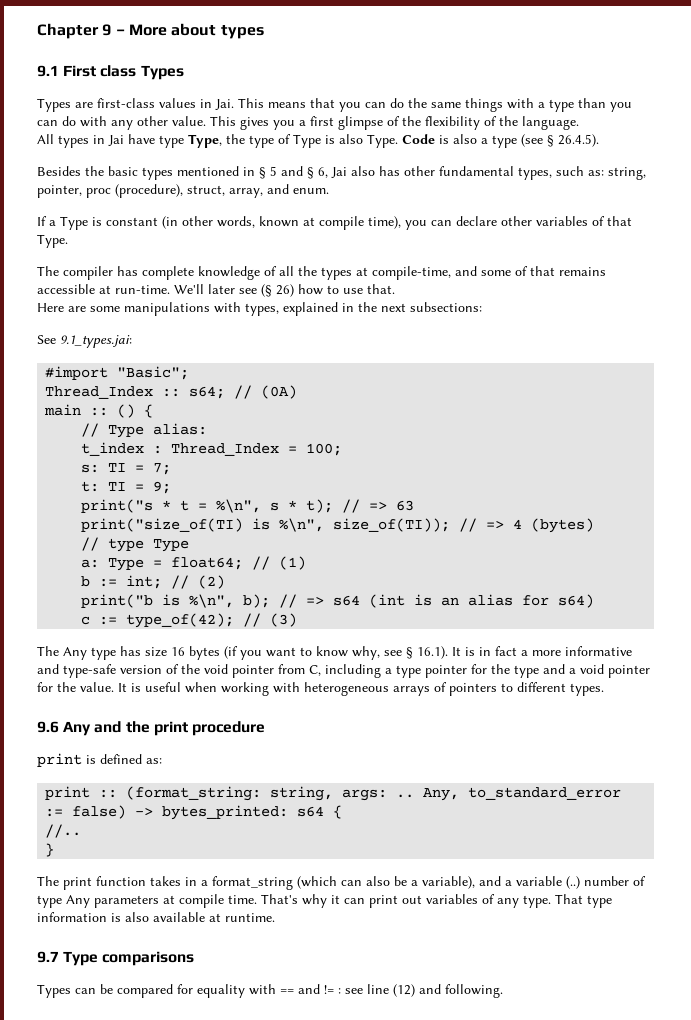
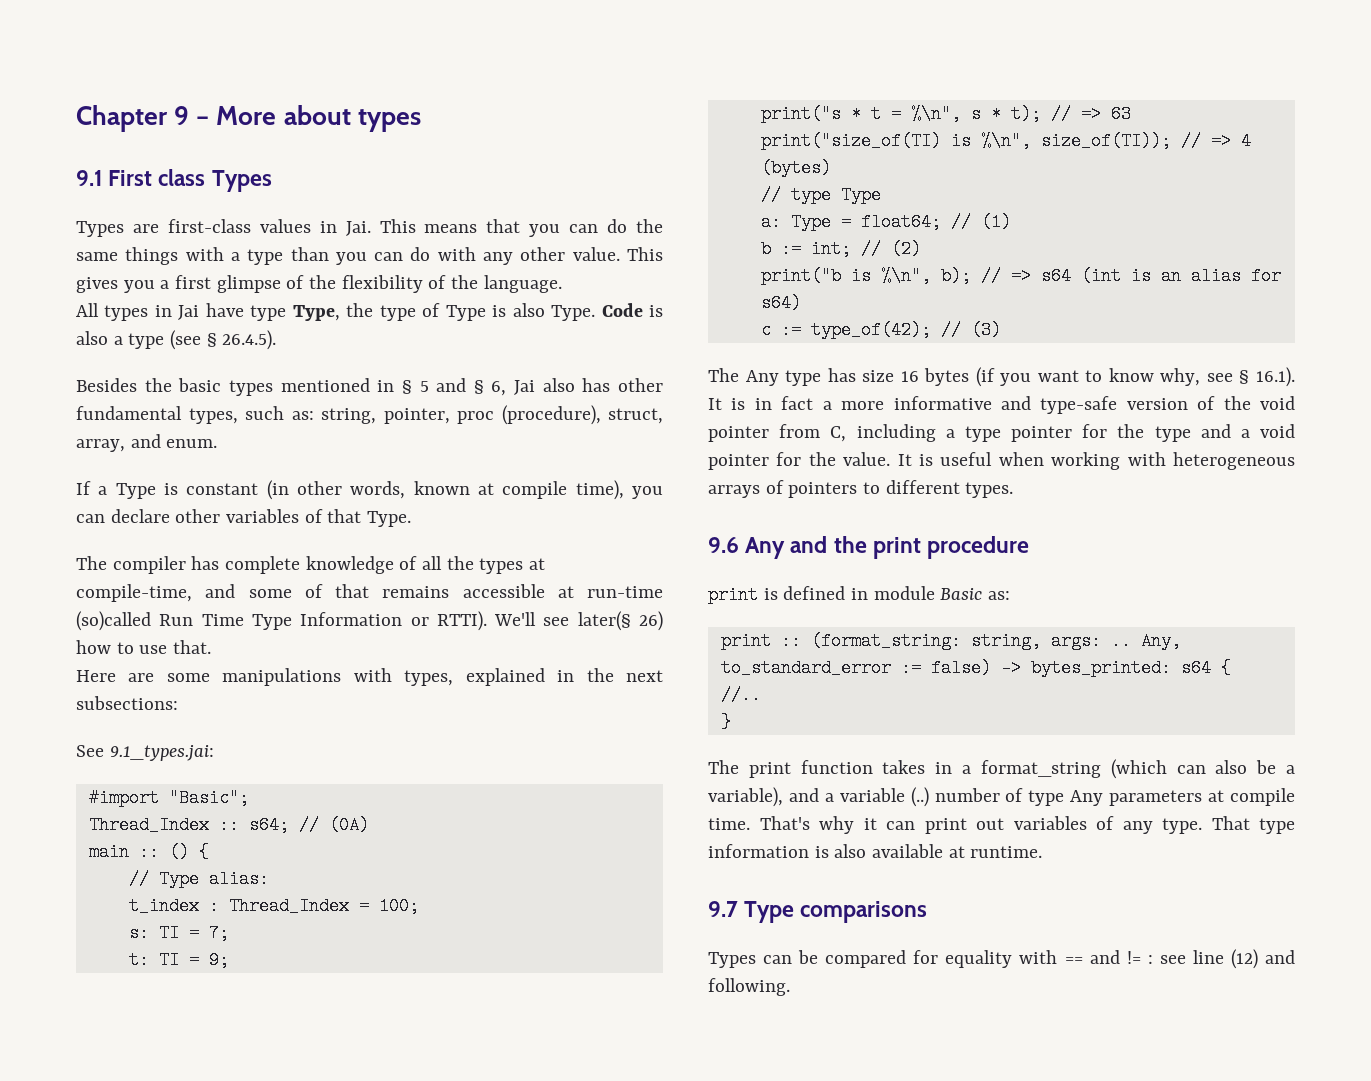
[115,284,272,297] run-time. We'll later see (§ -> [587,586,663,598] [76,611,631,631] run-time (so)called Run Time Type Information or RTTI). We'll see later(§
(142, 759) none -> [851,586,983,600] in module Basic

